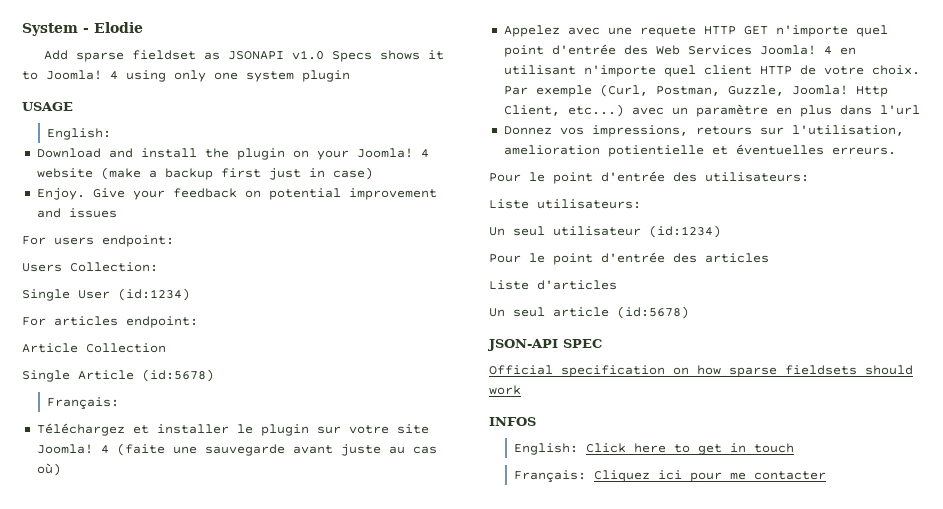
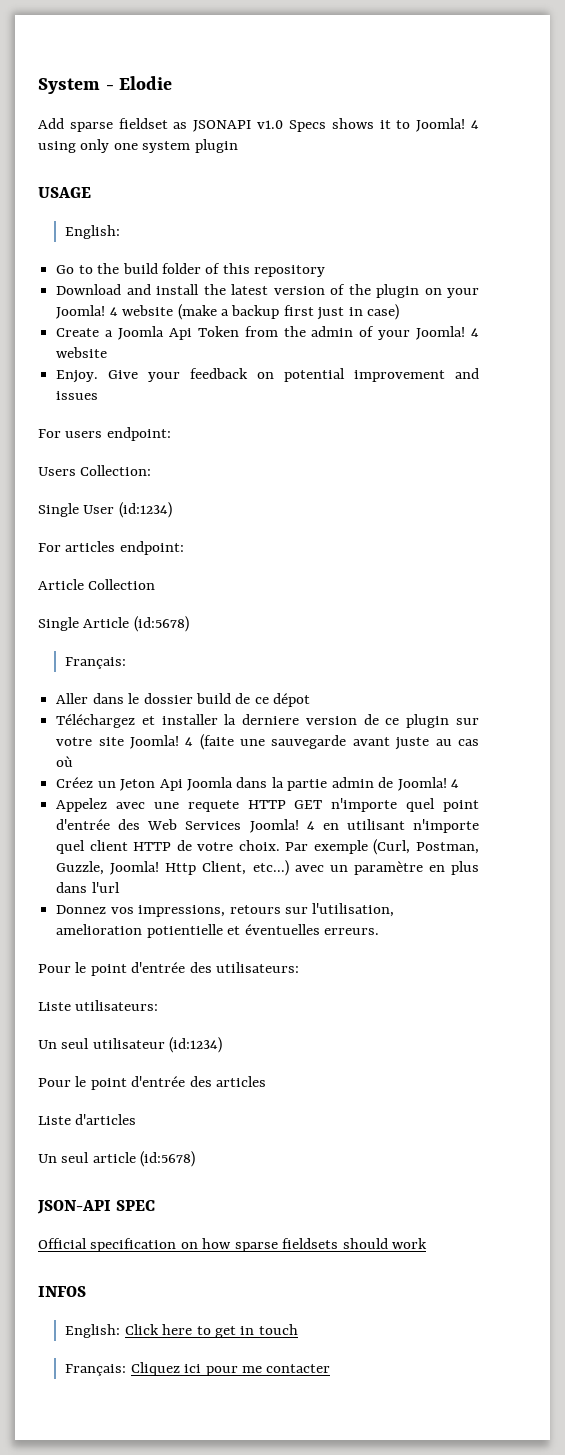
(112, 134) none -> [56,263,326,277] // Go to the build folder of this repository
(229, 153) none -> [231,284,371,295] latest version of the
(373, 173) none -> [56,326,479,340] [56,347,108,358] // Create a Joomla Api Token from the admin of your Joomla! 4 website
[36,423,253,436] Téléchargez et installer le -> [56,693,311,707] [56,714,400,728] Aller dans le dossier build de ce dépot // Téléchargez et installer la derniere version de ce
[36,463,61,476] où) -> [56,756,74,767] [56,777,460,791] où // Créez un Jeton Api Joomla dans la partie admin de Joomla! 4

